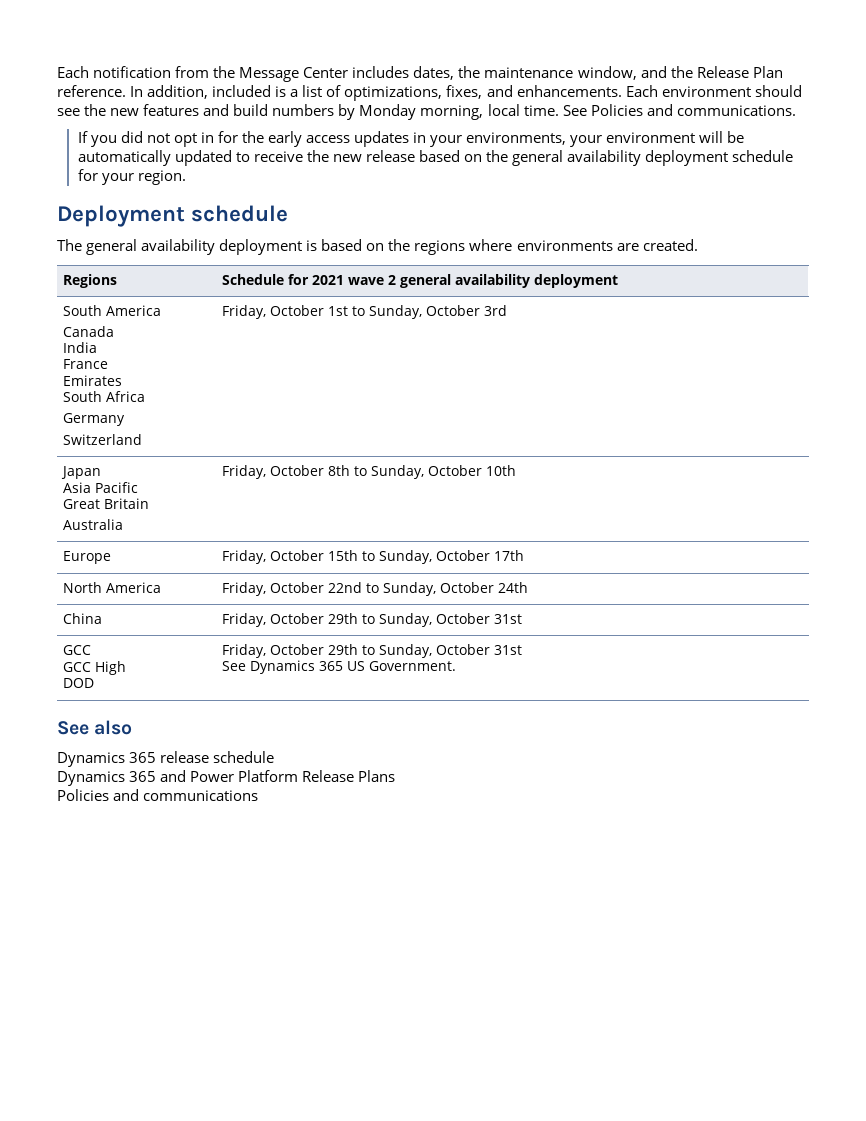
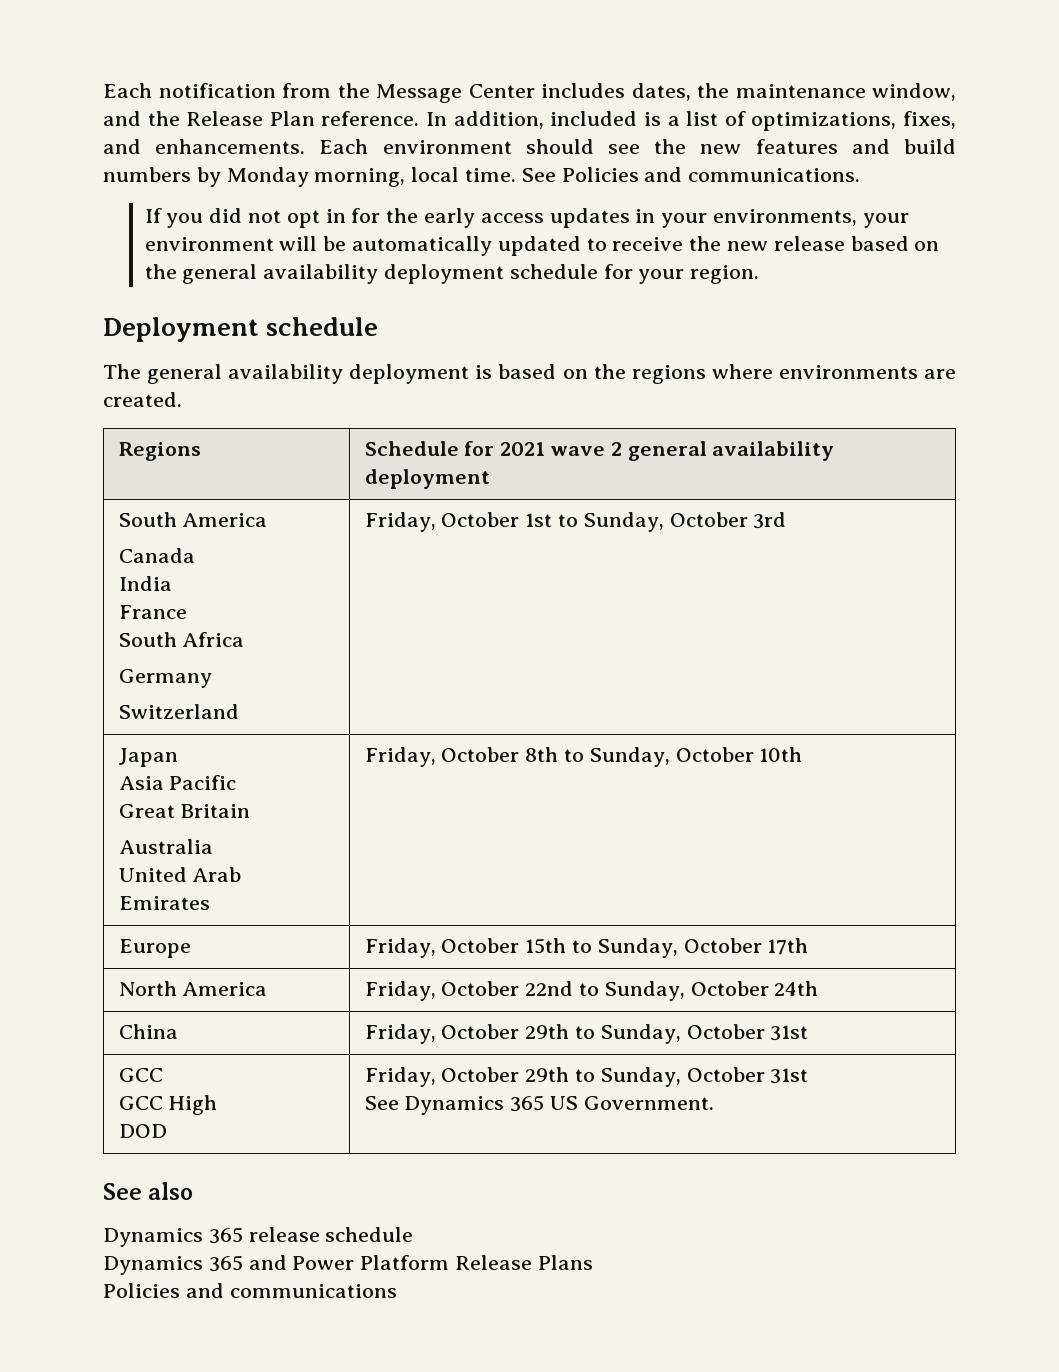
[63,375,123,386] // Emirates -> (187, 612) none
(124, 524) none -> [118,867,242,882] [118,896,210,910] // United Arab Emirates

